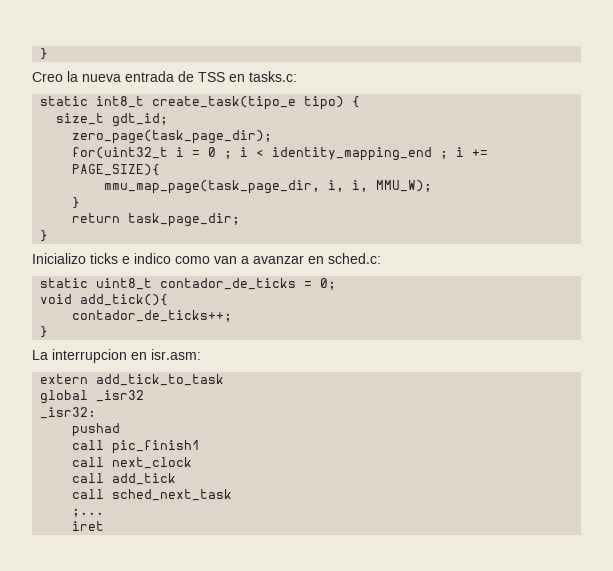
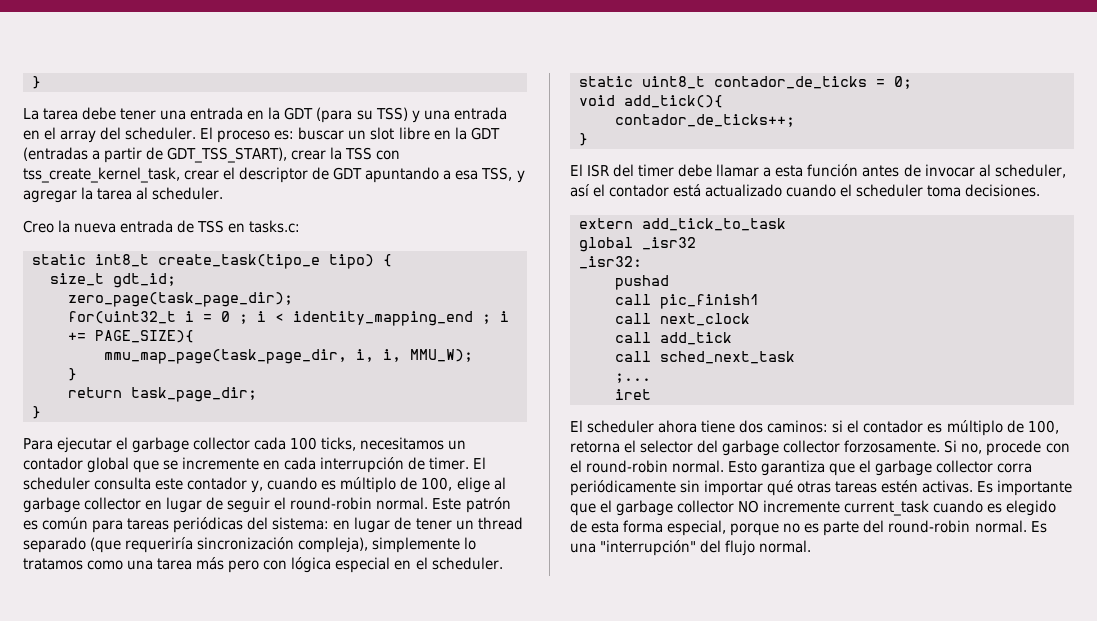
[40,48,49,60] } -> [32,76,41,89] [23,107,507,123] [23,127,500,143] [23,147,401,163] [23,167,525,183] [23,187,224,203] } // La tarea debe tener una entrada en la GDT (para su TSS) y una entrada en el array del scheduler. El proceso es: buscar un slot libre en la GDT (entradas a partir de GDT_TSS_START), crear la TSS con tss_create_kernel_task, crear el descriptor de GDT apuntando a esa TSS, y agregar la tarea al scheduler.
[32,253,381,264] Inicializo ticks e indico como van a avanzar en sched.c: -> [23,437,467,453] [23,457,487,473] [23,477,506,493] [23,497,511,513] [23,517,523,533] [23,537,477,553] [23,557,503,573] Para ejecutar el garbage collector cada 100 ticks, necesitamos un contador global que se incremente en cada interrupción de timer. El scheduler consulta este contador y, cuando es múltiplo de 100, elige al garbage collector en lugar de seguir el round-robin normal. Este patrón es común para tareas periódicas del sistema: en lugar de tener un thread separado (que requeriría sincronización compleja), simplemente lo tratamos como una tarea más pero con lógica especial en el scheduler.
[32,349,201,363] La interrupcion en isr.asm: -> [570,164,1066,178] [570,184,1041,197] El ISR del timer debe llamar a esta función antes de invocar al scheduler, así el contador está actualizado cuando el scheduler toma decisiones.
(105, 526) none -> [570,420,1059,436] [570,440,1070,456] [570,460,1033,476] [570,480,1073,496] [570,500,1057,516] [570,520,1047,536] [570,540,812,556] // El scheduler ahora tiene dos caminos: si el contador es múltiplo de 100, retorna el selector del garbage collector forzosamente. Si no, procede con el round-robin normal. Esto garantiza que el garbage collector corra periódicamente sin importar qué otras tareas estén activas. Es importante que el garbage collector NO incremente current_task cuando es elegido de esta forma especial, porque no es parte del round-robin normal. Es una "interrupción" del flujo normal.

